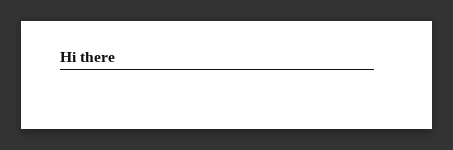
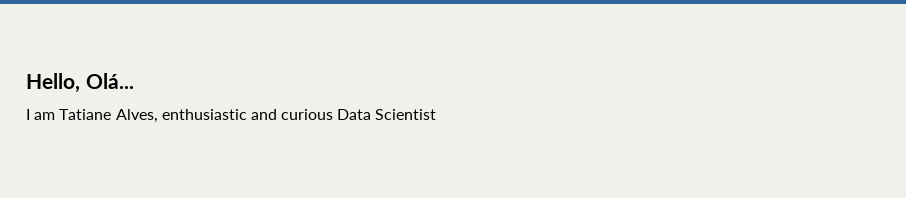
[60,52,116,62] Hi there -> [26,73,134,93] [26,109,437,123] Hello, Olá... // I am Tatiane Alves, enthusiastic and curious Data Scientist

